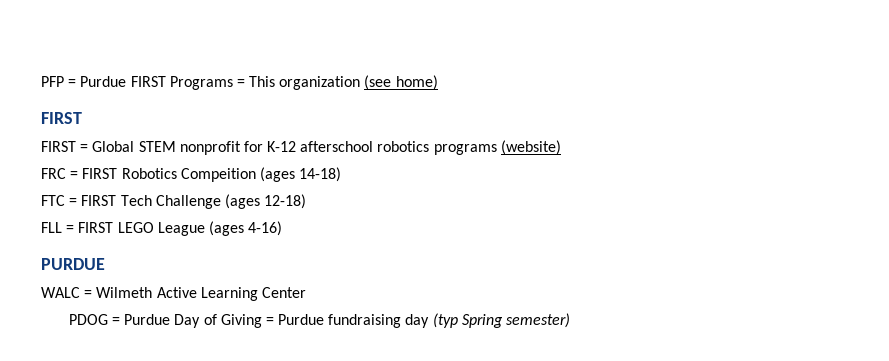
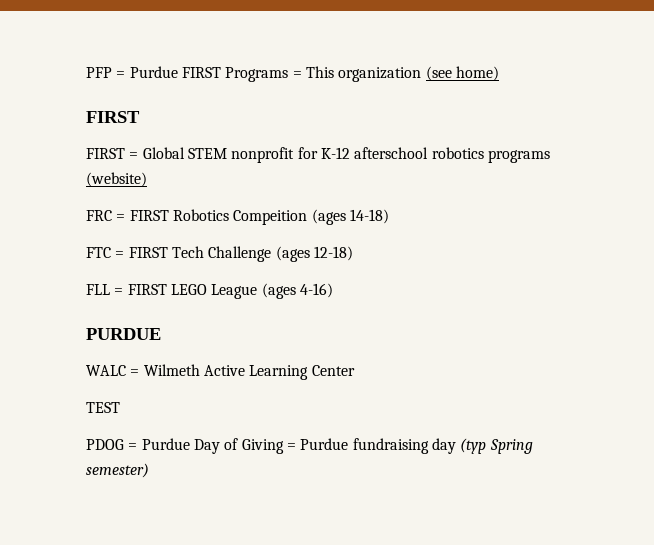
(306, 292) none -> [86,402,120,413] // TEST

